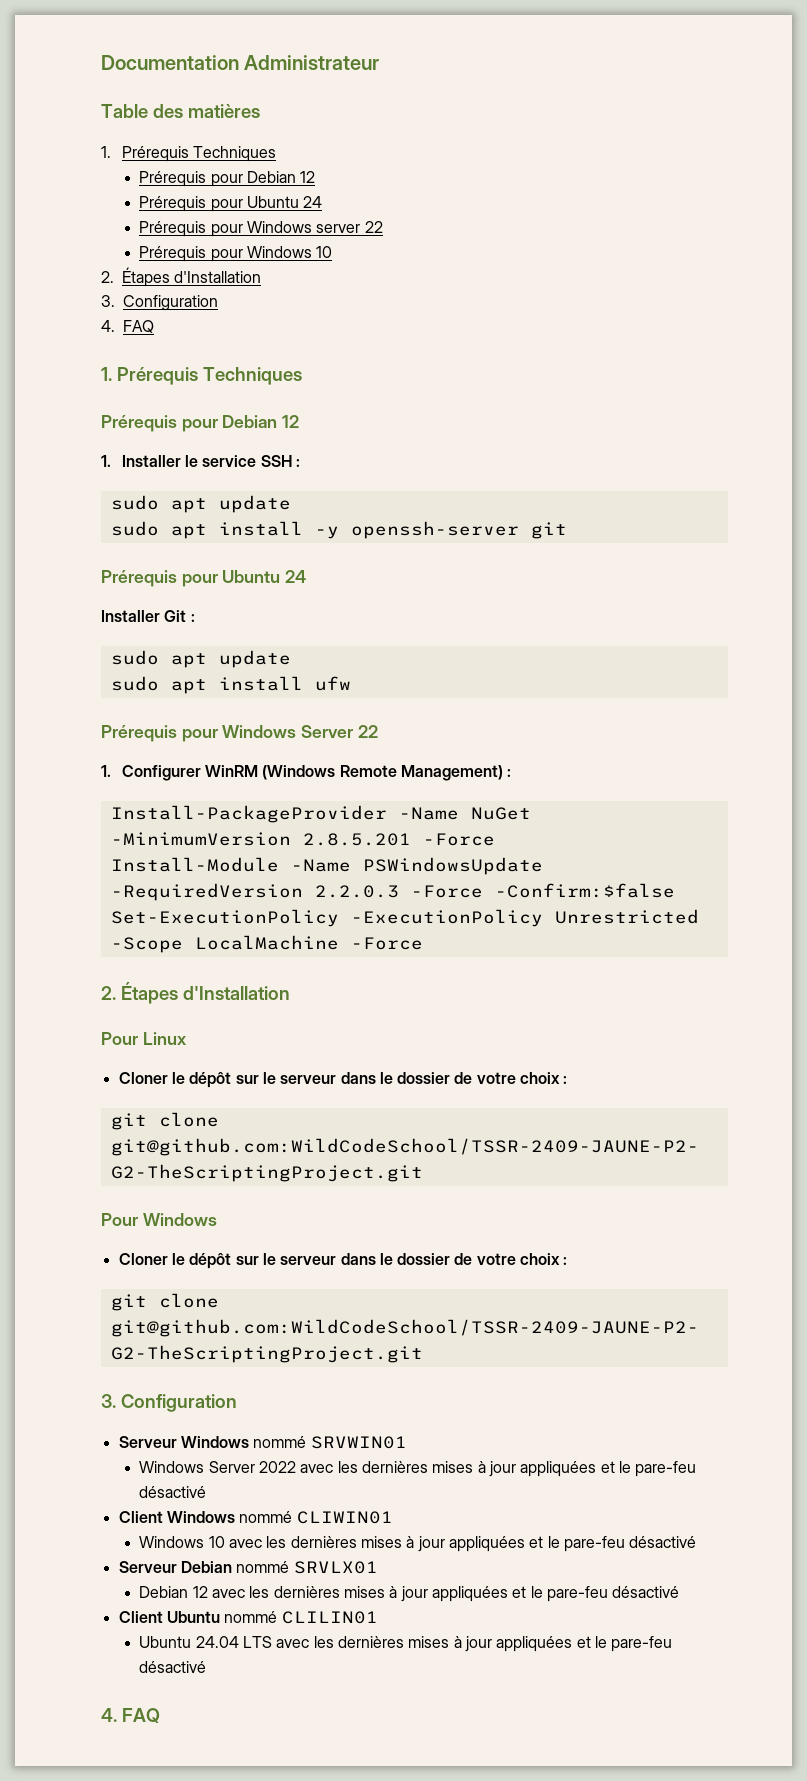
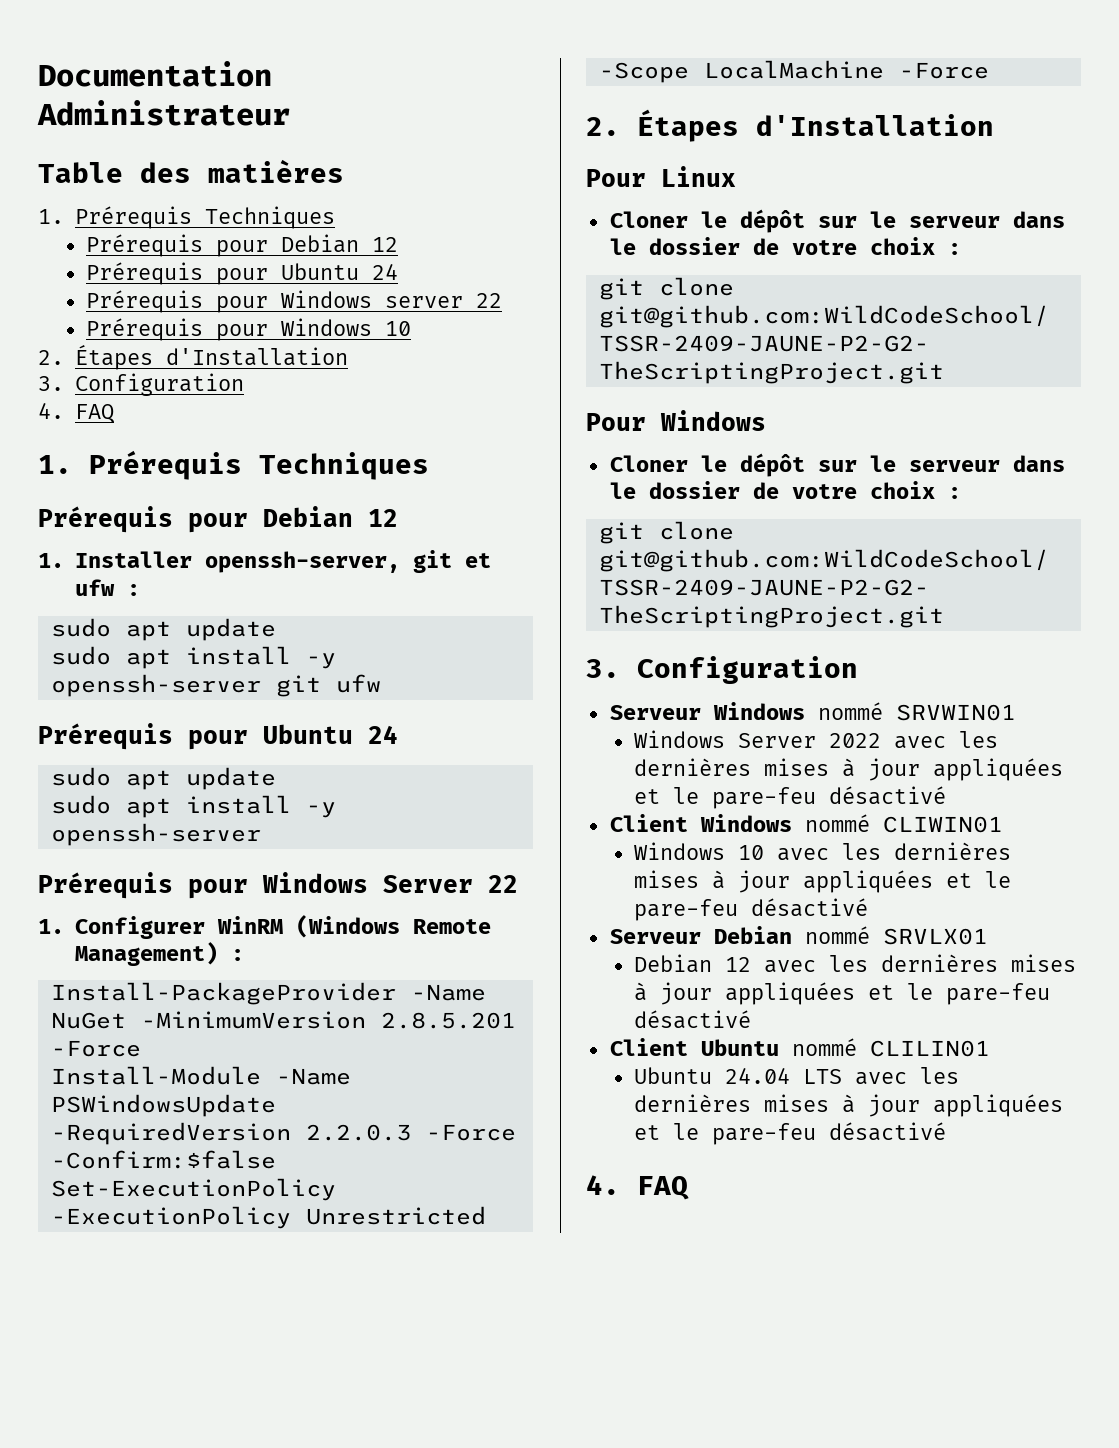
[185,455,292,467] le service SSH -> [204,550,491,573] [74,579,115,596] openssh-server, git et ufw
[101,570,307,587] [101,610,195,622] [110,650,291,668] [110,676,351,694] // Prérequis pour Ubuntu 24 // Installer Git : // sudo apt update // sudo apt install ufw -> [335,674,381,693] [38,723,398,750] [50,767,276,790] [50,795,336,818] [50,823,261,846] ufw // Prérequis pour Ubuntu 24 // sudo apt update // sudo apt install -y openssh-server

